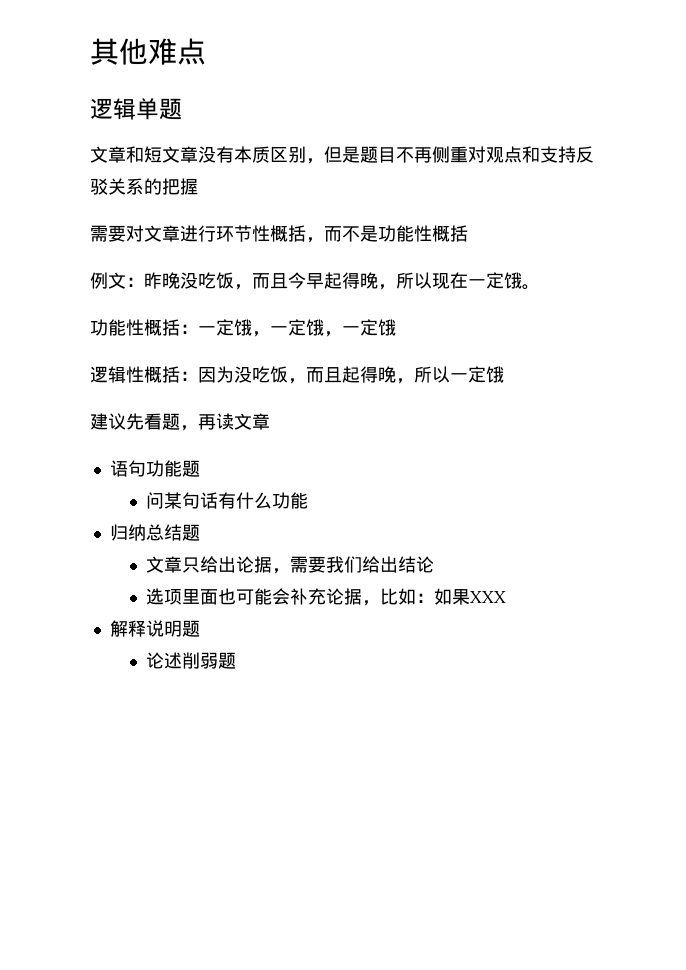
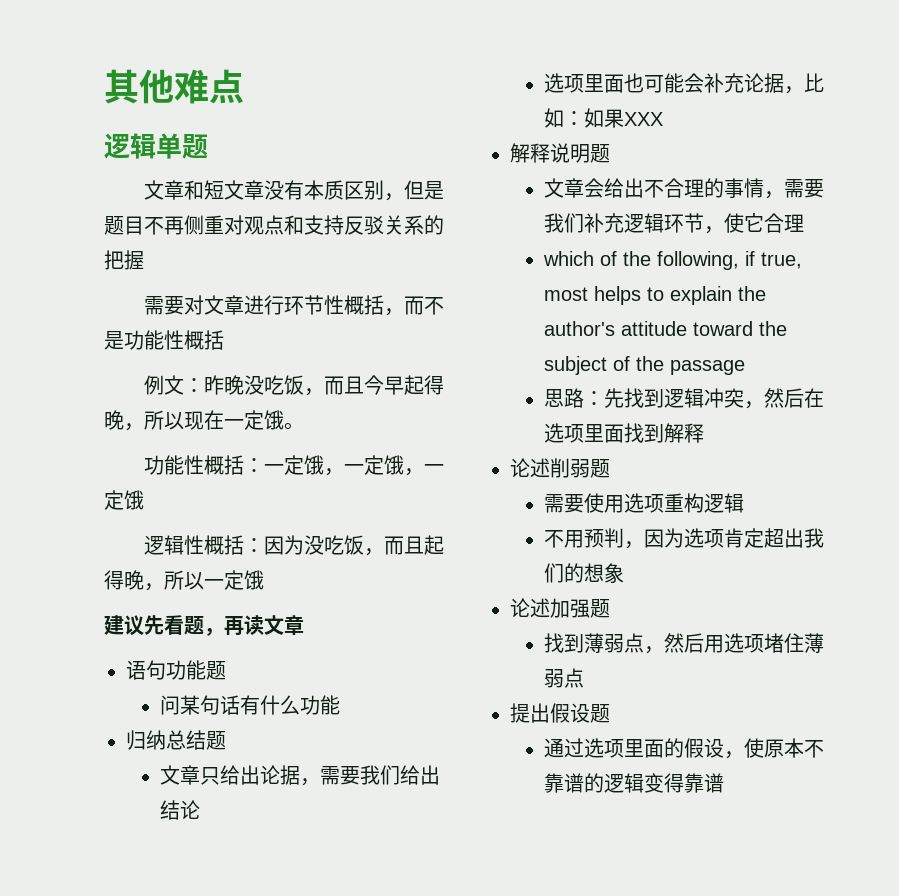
[145,652,236,669] 论述削弱题 -> [544,178,825,199] [544,213,805,234] [543,251,803,270] [544,286,767,305] [544,321,788,336] [544,356,746,375] [544,388,825,409] [544,423,705,443] [510,458,610,478] [544,493,745,513] [544,528,825,549] [544,563,625,583] [510,598,610,618] [544,633,825,654] [544,668,585,688] [510,703,610,723] [544,738,825,759] [544,773,725,793] 文章会给出不合理的事情，需要我们补充逻辑环节，使它合理 // which of the following, if true, most helps to explain the author's attitude toward the subject of the passage // 思路：先找到逻辑冲突，然后在选项里面找到解释 // 论述削弱题 // 需要使用选项重构逻辑 // 不用预判，因为选项肯定超出我们的想象 // 论述加强题 // 找到薄弱点，然后用选项堵住薄弱点 // 提出假设题 // 通过选项里面的假设，使原本不靠谱的逻辑变得靠谱

